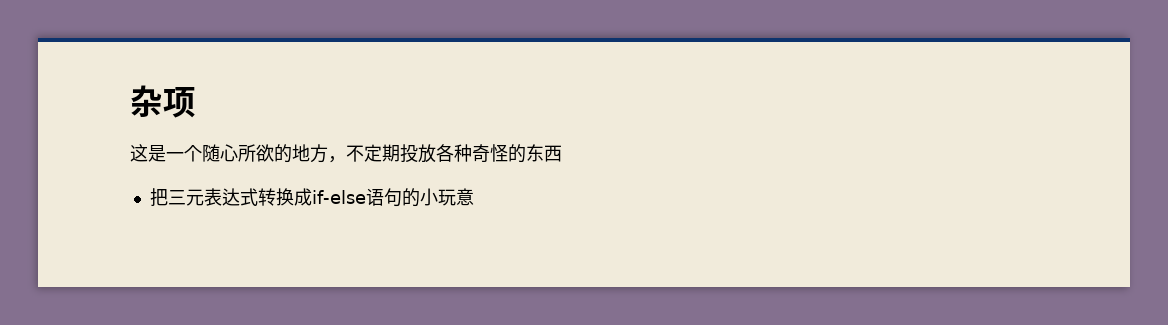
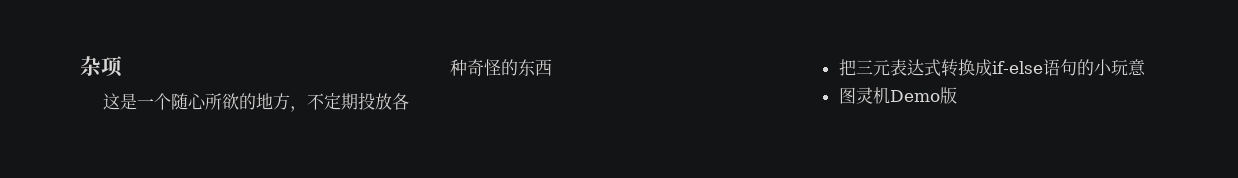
(474, 197) none -> [838,87,957,104] // 图灵机Demo版

